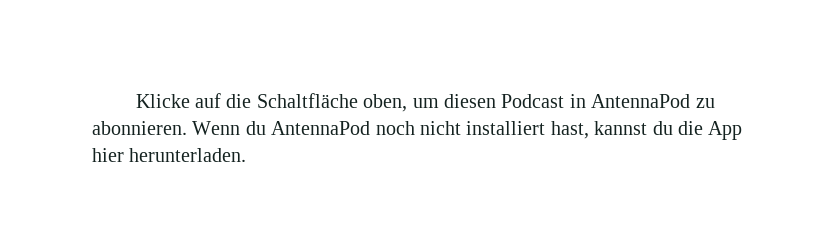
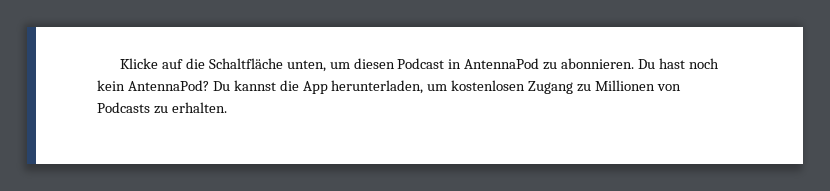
[363,94,408,112] oben, -> [286,60,326,72] unten,
[192,121,743,140] [92,148,247,162] Wenn du AntennaPod noch nicht installiert hast, kannst du die App hier herunterladen. -> [638,58,719,69] [97,80,681,94] [97,102,227,114] Du hast noch kein AntennaPod? Du kannst die App herunterladen, um kostenlosen Zugang zu Millionen von Podcasts zu erhalten.

